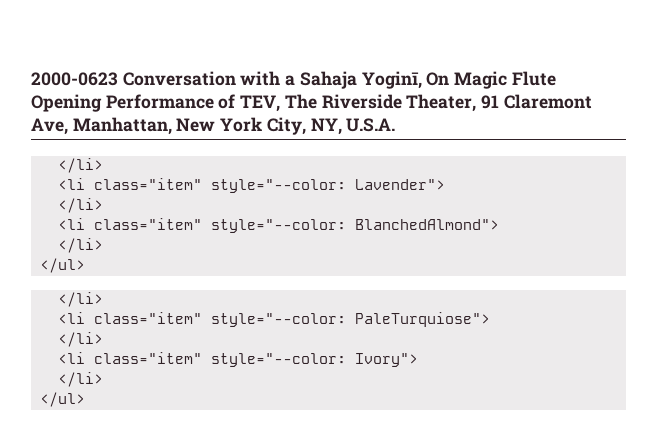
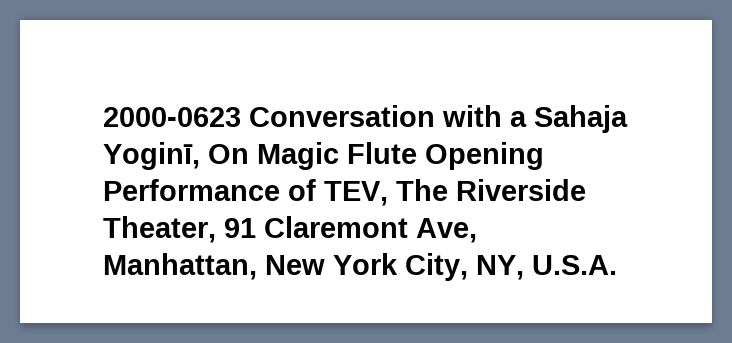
[57,158,103,173] [57,178,445,193] [57,198,103,213] [57,218,499,233] [57,238,103,253] [39,258,85,273] [57,292,103,307] [57,312,490,327] [57,332,103,347] [57,352,418,367] [57,372,103,387] [39,392,85,407] // </li> // <li class="item" style="--color: Lavender"> // </li> // <li class="item" style="--color: BlanchedAlmond"> // </li> // </ul> // </li> // <li class="item" style="--color: PaleTurquiose"> // </li> // <li class="item" style="--color: Ivory"> // </li> // </ul> -> (617, 265) none

